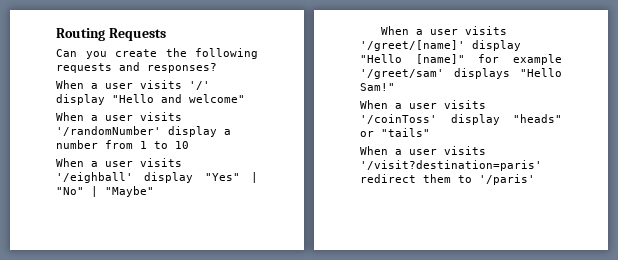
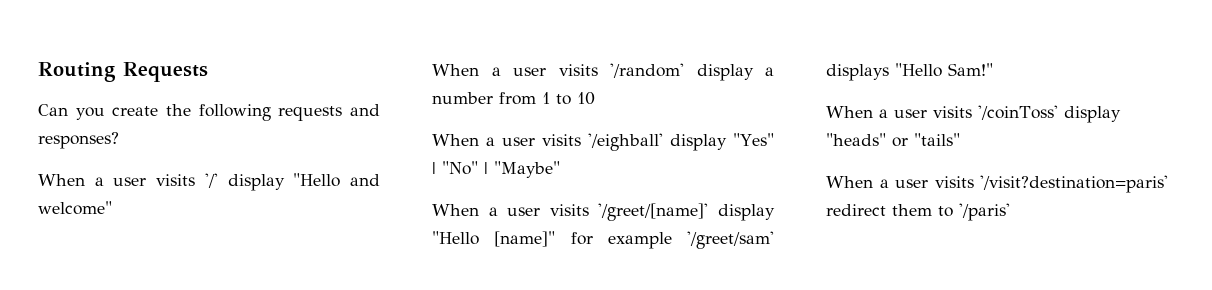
[56,126,161,136] '/randomNumber' -> [610,63,684,78] '/random'

